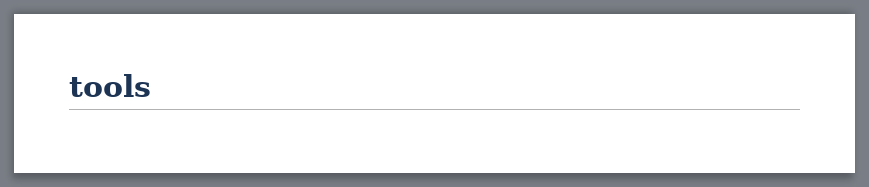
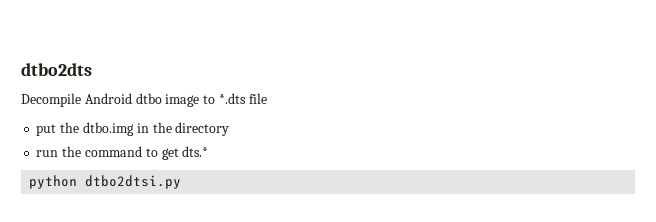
[69,74,151,97] tools -> [21,63,92,76] [21,93,267,107] [36,122,230,136] [36,146,209,160] [29,175,182,189] dtbo2dts // Decompile Android dtbo image to *.dts file // put the dtbo.img in the directory // run the command to get dts.* // python dtbo2dtsi.py

